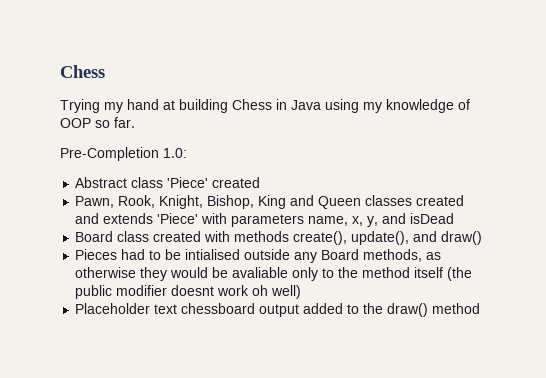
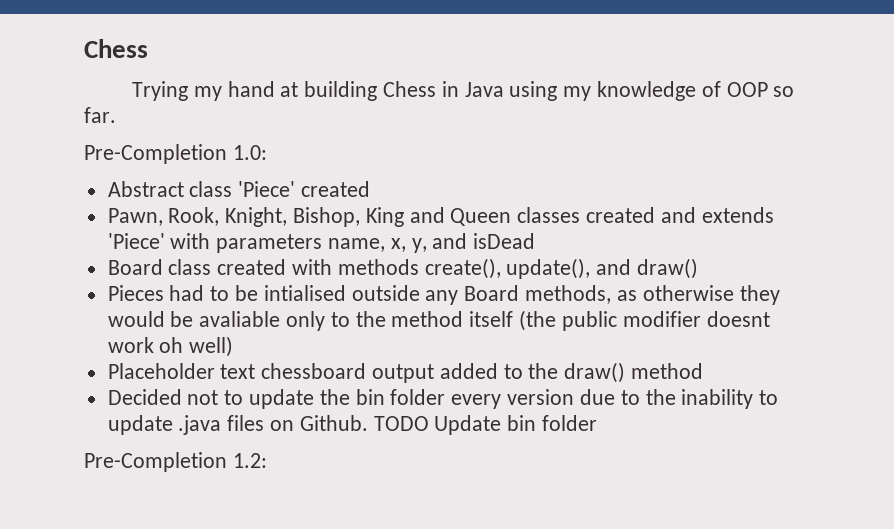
(481, 308) none -> [107,389,779,409] [107,415,598,435] [84,452,267,472] // Decided not to update the bin folder every version due to the inability to update .java files on Github. TODO Update bin folder // Pre-Completion 1.2:

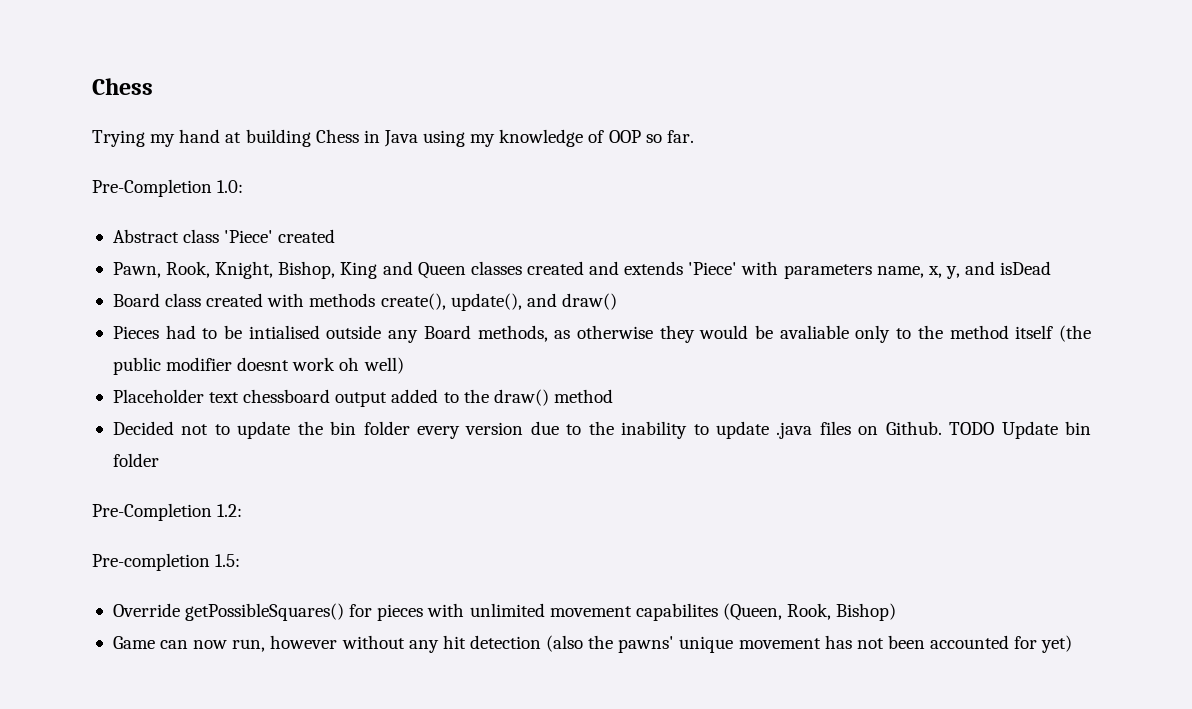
(267, 460) none -> [92,553,241,571] [112,603,897,621] [112,635,1073,653] // Pre-completion 1.5: // Override getPossibleSquares() for pieces with unlimited movement capabilites (Queen, Rook, Bishop) // Game can now run, however without any hit detection (also the pawns' unique movement has not been accounted for yet)

